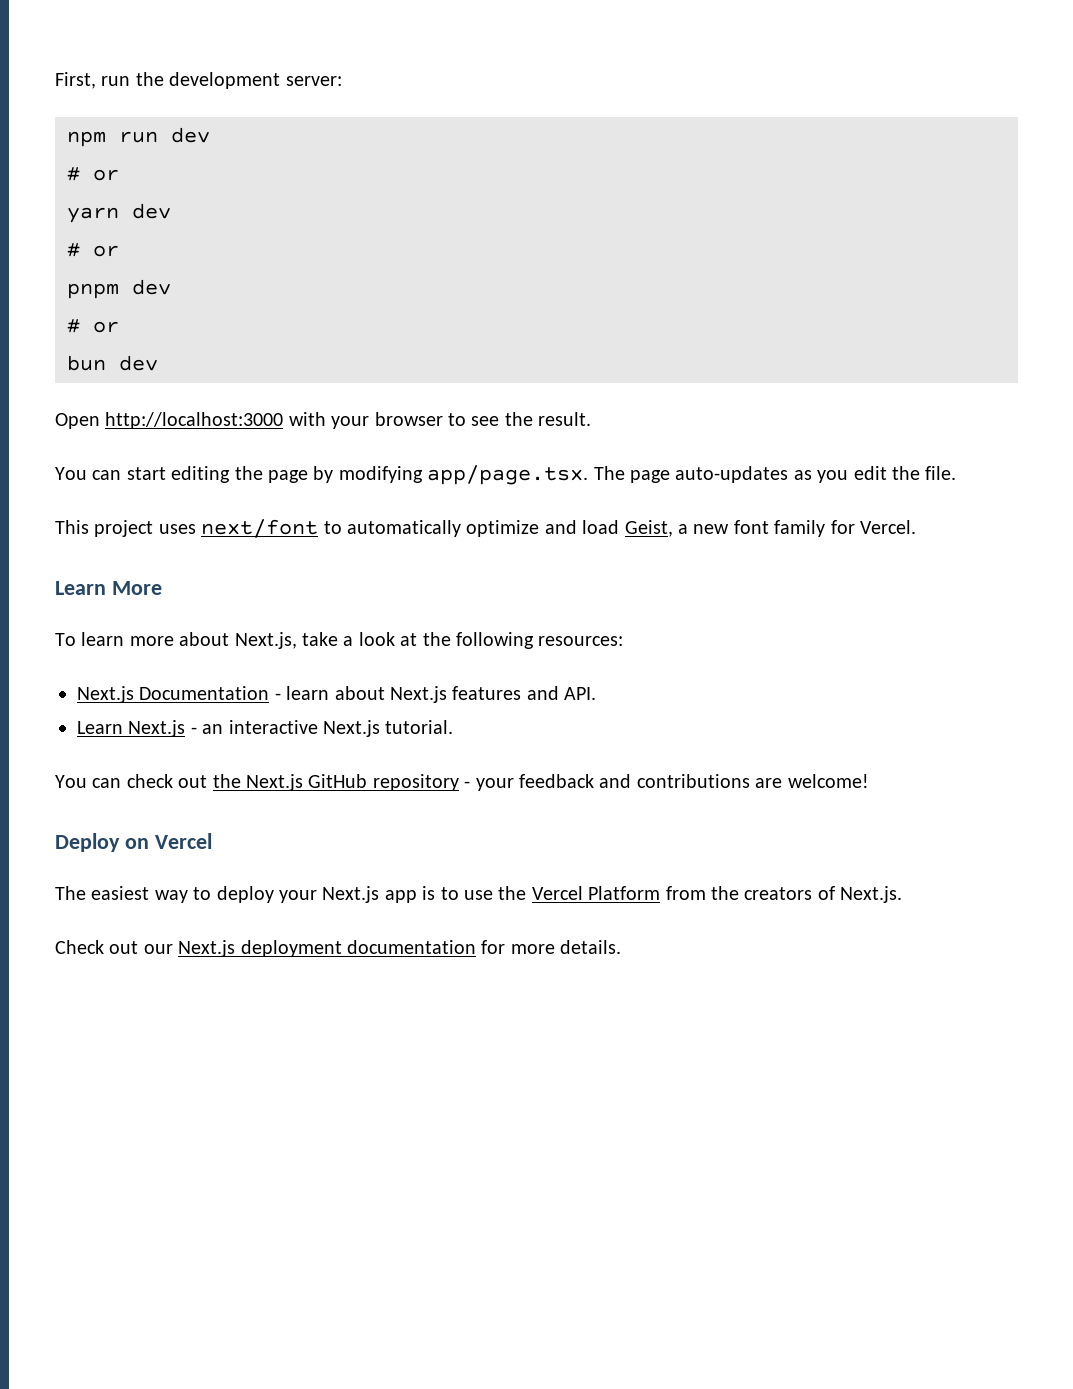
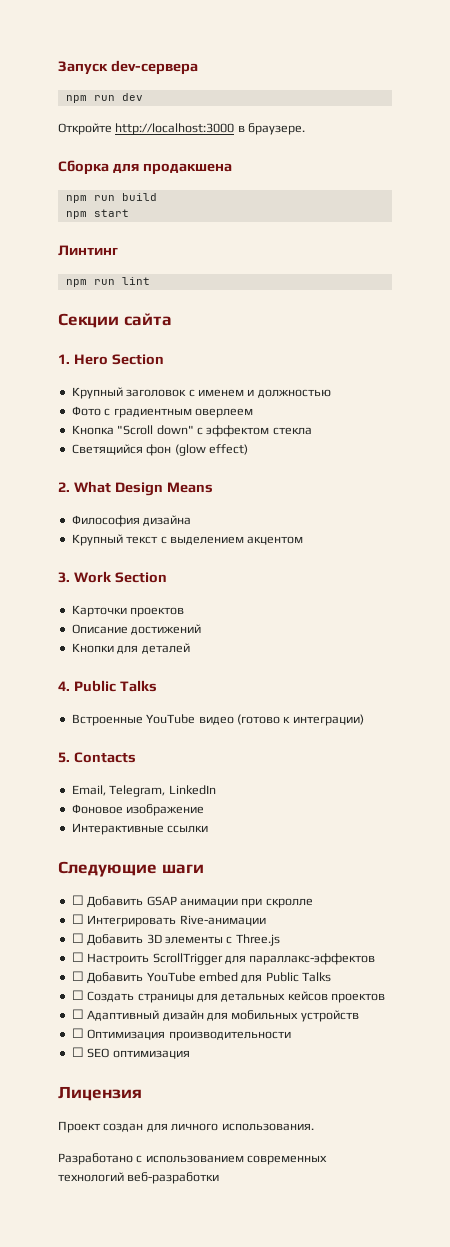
[55,72,342,89] [67,127,210,147] [67,167,119,181] [67,203,171,223] [67,243,119,257] [67,279,171,299] [67,319,119,333] [67,355,158,371] [55,412,592,429] [55,465,957,485] [55,519,916,538] [55,581,162,595] [55,632,624,649] [77,686,597,703] [77,720,454,737] [55,774,869,791] [55,833,212,852] [55,886,903,903] [55,940,622,957] First, run the development server: // npm run dev // # or // yarn dev // # or // pnpm dev // # or // bun dev // Open http://localhost:3000 with your browser to see the result. // You can start editing the page by modifying app/page.tsx. The page auto-updates as you edit the file. // This project uses next/font to automatically optimize and load Geist, a new font family for Vercel. // Learn More // To learn more about Next.js, take a look at the following resources: // Next.js Documentation - learn about Next.js features and API. // Learn Next.js - an interactive Next.js tutorial. // You can check out the Next.js GitHub repository - your feedback and contributions are welcome! // Deploy on Vercel // The easiest way to deploy your Next.js app is to use the Vercel Platform from the creators of Next.js. // Check out our Next.js deployment documentation for more details. -> [58,60,198,75] [65,93,143,103] [58,123,306,135] [58,160,232,175] [65,193,157,203] [65,209,129,219] [58,245,118,256] [65,277,150,287] [58,313,172,328] [58,354,164,365] [71,387,331,399] [71,406,253,418] [71,425,312,437] [71,444,248,456] [58,481,213,496] [71,515,192,527] [71,534,304,546] [58,571,167,583] [71,605,185,617] [71,624,202,635] [71,643,190,654] [58,680,157,692] [71,714,364,726] [58,752,136,763] [71,785,216,797] [71,804,205,816] [71,823,209,835] [58,861,204,877] [71,895,313,908] [71,914,266,927] [71,933,280,946] [71,952,376,965] [71,971,331,984] [71,990,385,1003] [71,1009,359,1022] [71,1028,291,1041] [71,1047,190,1059] [58,1086,142,1101] [58,1121,314,1133] [58,1153,328,1165] [58,1172,220,1184] Запуск dev-сервера // npm run dev // Откройте http://localhost:3000 в браузере. // Сборка для продакшена // npm run build // npm start // Линтинг // npm run lint // Секции сайта // 1. Hero Section // Крупный заголовок с именем и должностью // Фото с градиентным оверлеем // Кнопка "Scroll down" с эффектом стекла // Светящийся фон (glow effect) // 2. What Design Means // Философия дизайна // Крупный текст с выделением акцентом // 3. Work Section // Карточки проектов // Описание достижений // Кнопки для деталей // 4. Public Talks // Встроенные YouTube видео (готово к интеграции) // 5. Contacts // Email, Telegram, LinkedIn // Фоновое изображение // Интерактивные ссылки // Следующие шаги // ☐ Добавить GSAP анимации при скролле // ☐ Интегрировать Rive-анимации // ☐ Добавить 3D элементы с Three.js // ☐ Настроить ScrollTrigger для параллакс-эффектов // ☐ Добавить YouTube embed для Public Talks // ☐ Создать страницы для детальных кейсов проектов // ☐ Адаптивный дизайн для мобильных устройств // ☐ Оптимизация производительности // ☐ SEO оптимизация // Лицензия // Проект создан для личного использования. // Разработано с использованием современных технологий веб-разработки

